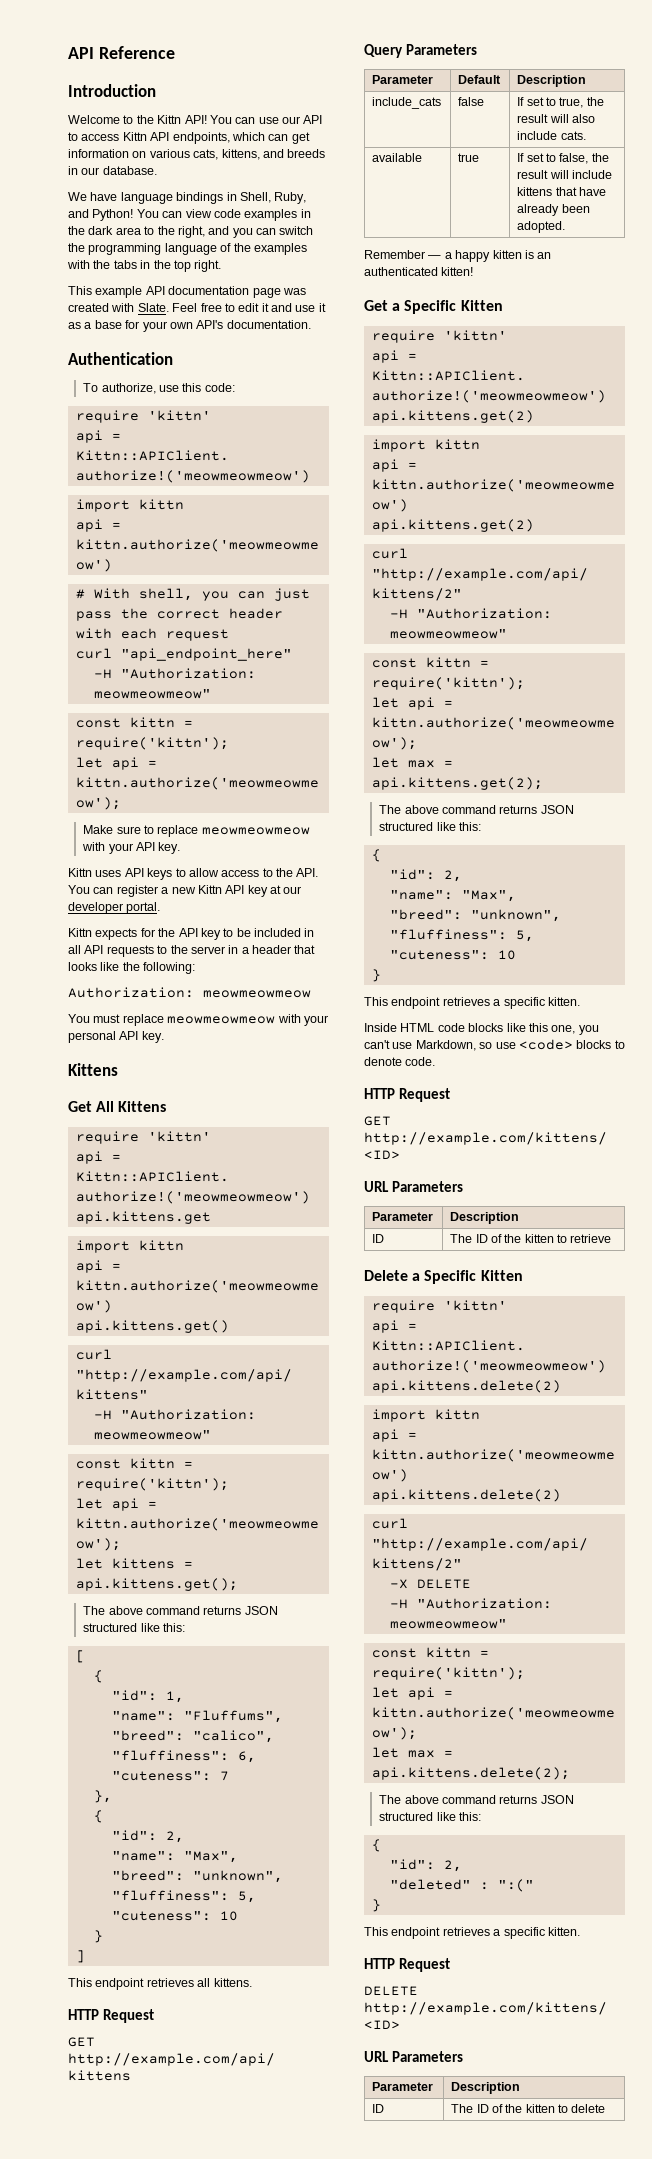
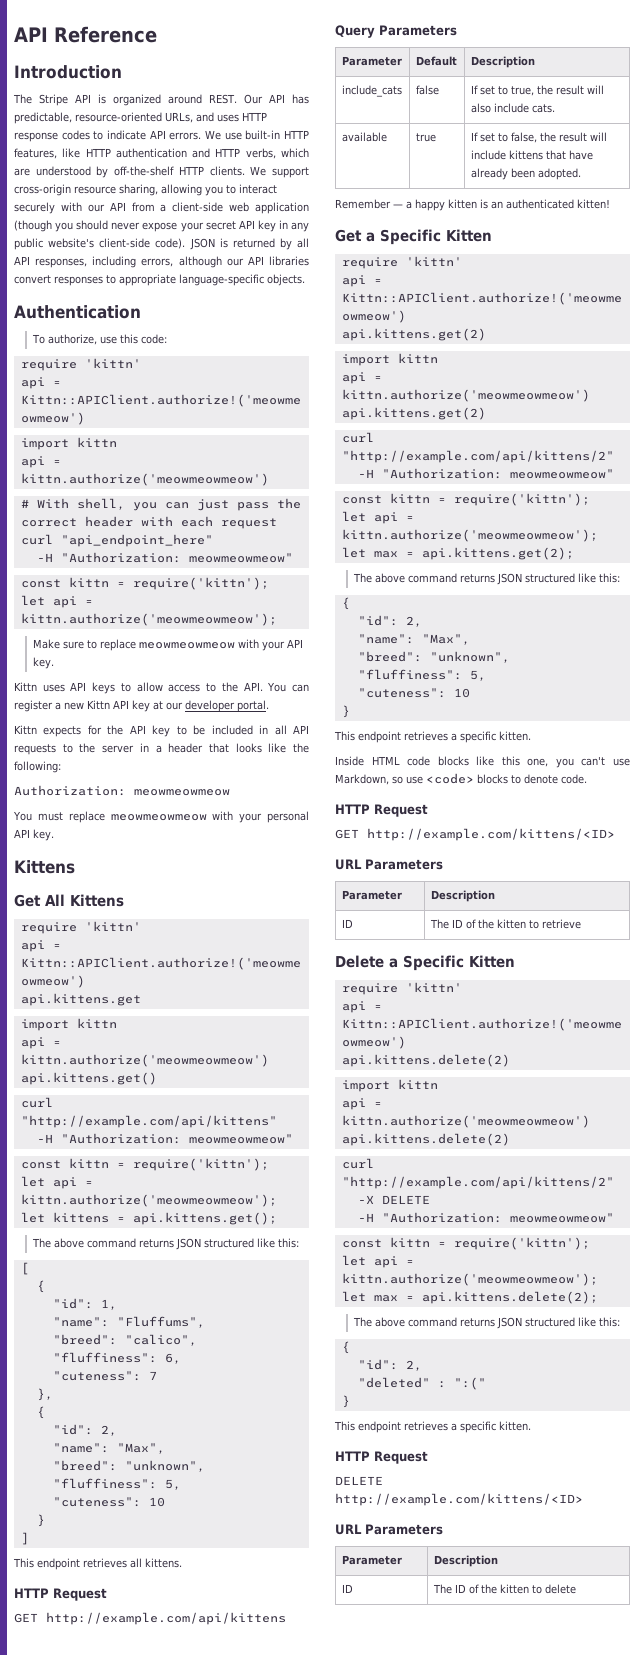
[68,115,323,124] [68,132,310,144] [68,149,326,160] [68,166,157,175] [68,192,307,204] [68,209,311,221] [68,226,314,238] [68,243,307,255] [67,260,222,272] [68,286,306,298] [68,303,326,312] [68,320,311,332] Welcome to the Kittn API! You can use our API to access Kittn API endpoints, which can get information on various cats, kittens, and breeds in our database. // We have language bindings in Shell, Ruby, and Python! You can view code examples in the dark area to the right, and you can switch the programming language of the examples with the tabs in the top right. // This example API documentation page was created with Slate. Feel free to edit it and use it as a base for your own API's documentation. -> [13,94,309,106] [14,112,267,124] [14,130,309,142] [14,148,309,159] [14,166,309,178] [14,184,277,196] [14,202,309,214] [14,220,309,232] [14,238,309,250] [14,256,309,268] [14,274,305,286] The Stripe API is organized around REST. Our API has predictable, resource-oriented URLs, and uses HTTP response codes to indicate API errors. We use built-in HTTP features, like HTTP authentication and HTTP verbs, which are understood by off-the-shelf HTTP clients. We support cross-origin resource sharing, allowing you to interact securely with our API from a client-side web application (though you should never expose your secret API key in any public website's client-side code). JSON is returned by all API responses, including errors, although our API libraries convert responses to appropriate language-specific objects.

